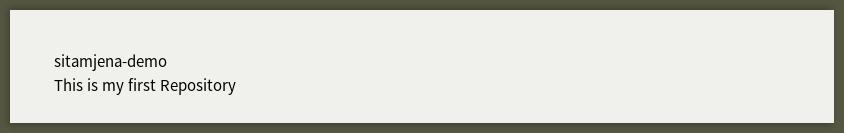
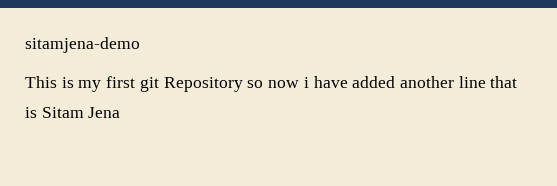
[160,78,237,95] Repository -> [139,76,518,92] [25,107,121,118] git Repository so now i have added another line that is Sitam Jena

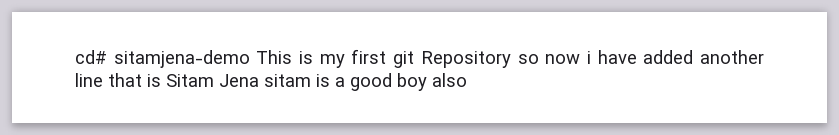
(25, 45) none -> [75,50,107,64] cd#
(140, 45) // -> (250, 59) none
(121, 112) none -> [264,73,467,91] sitam is a good boy also

